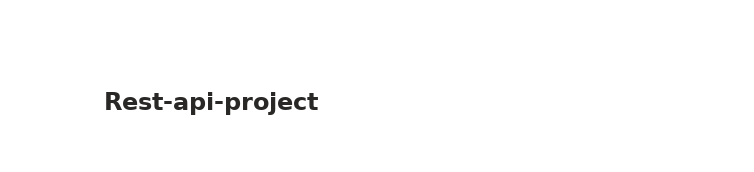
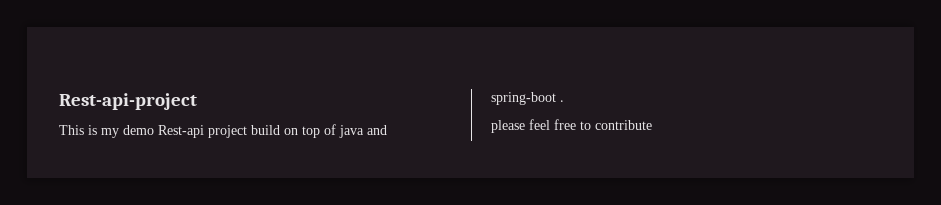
(318, 103) none -> [59,124,387,138] [491,92,564,105] [491,119,652,133] // This is my demo Rest-api project build on top of java and spring-boot . // please feel free to contribute

